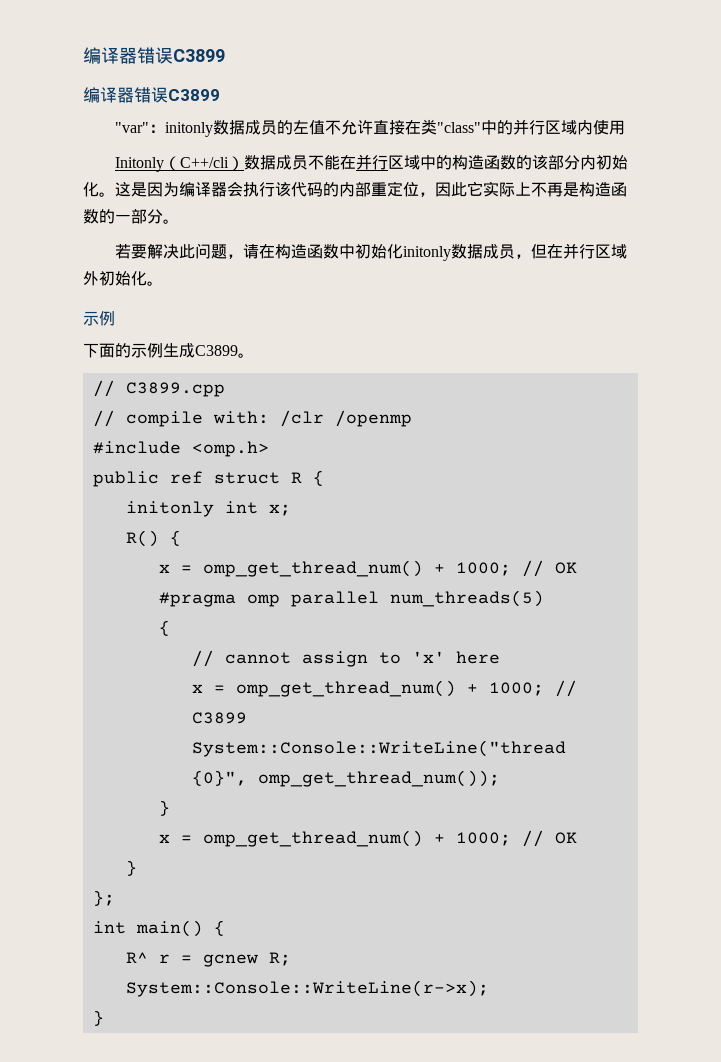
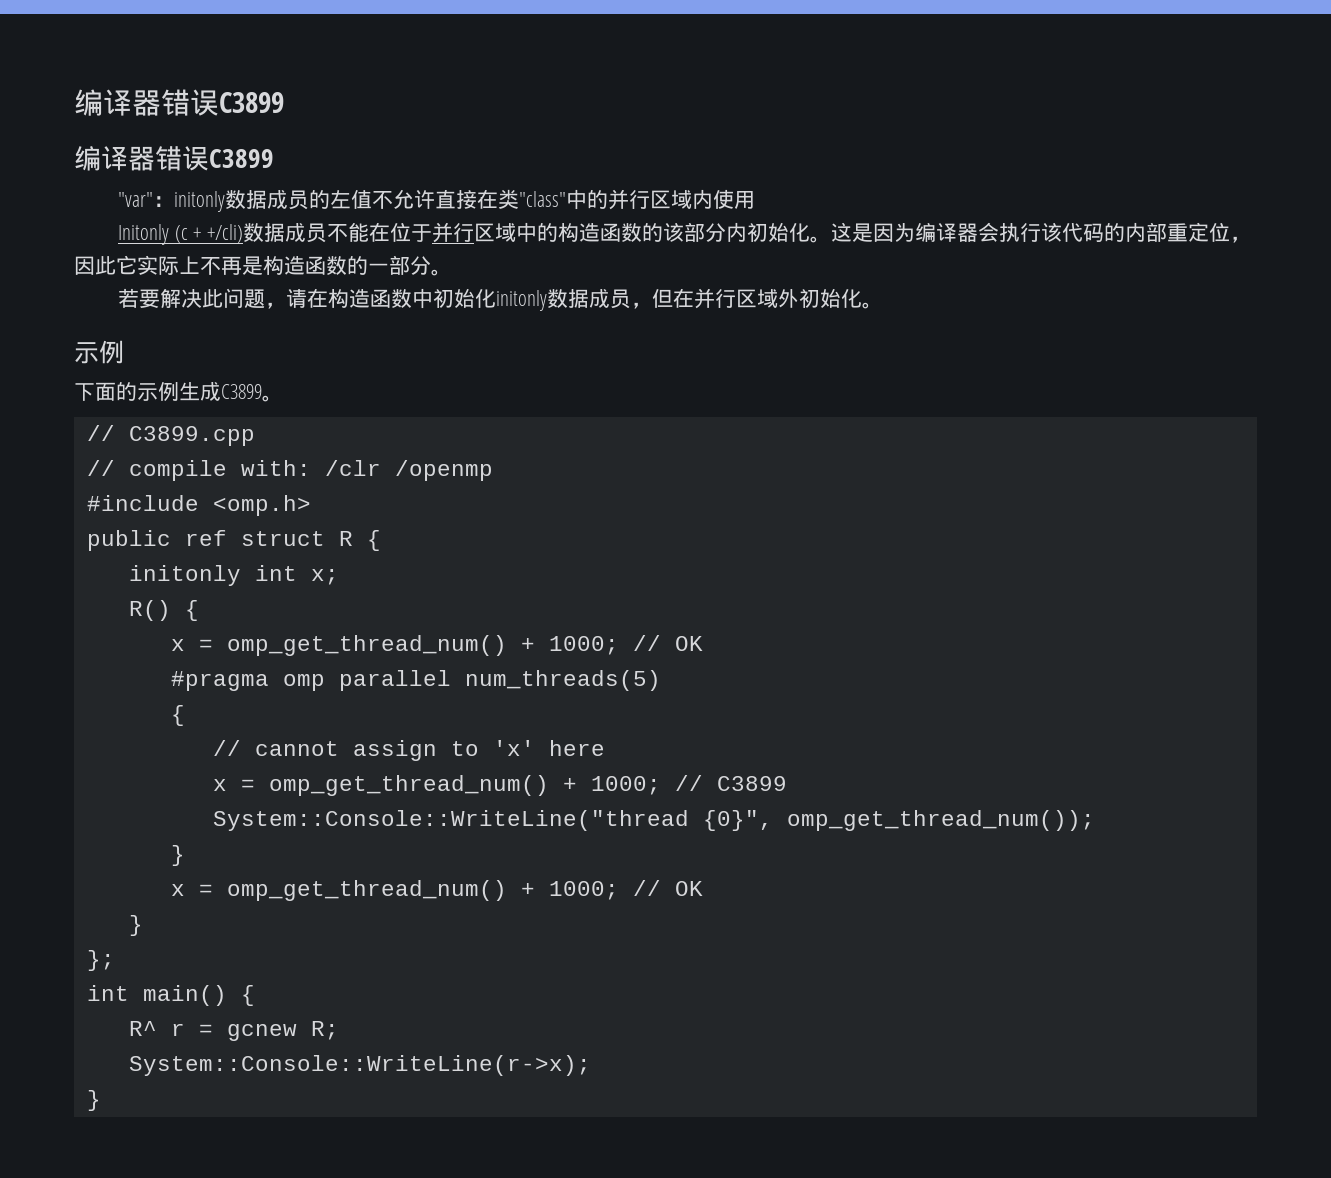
[164,156,245,171] （C++/cli） -> [174,224,243,243] (c + +/cli)
(357, 162) none -> [389,222,432,242] 位于

